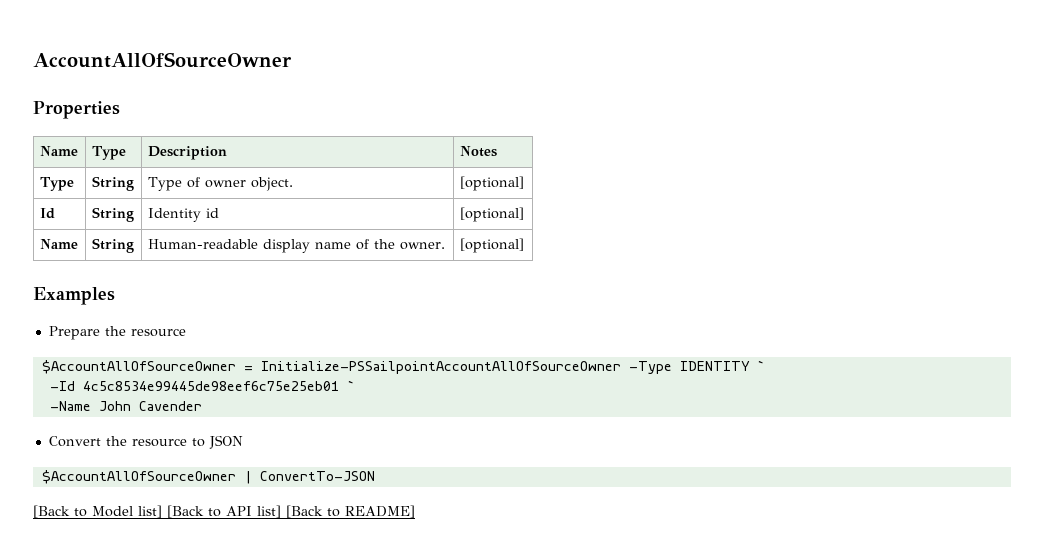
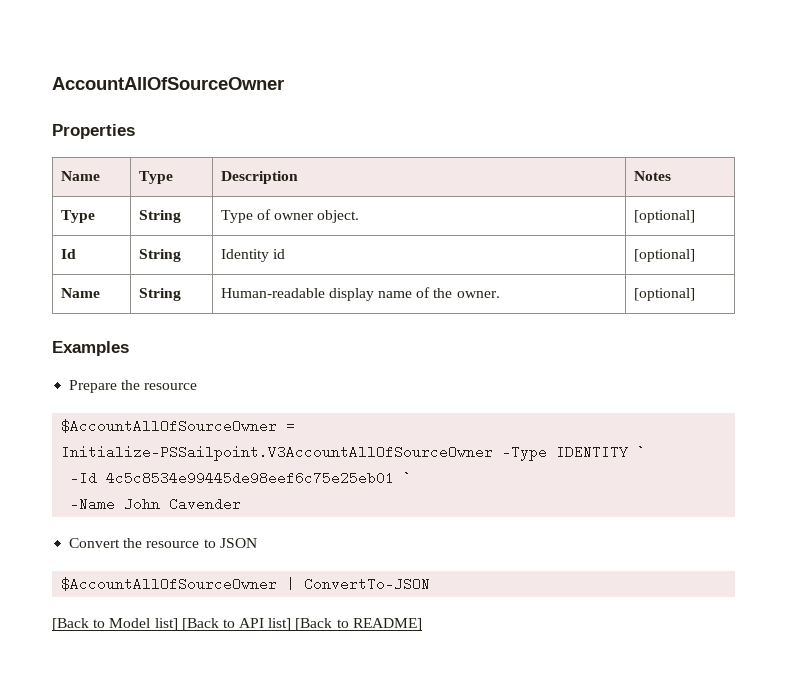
[260,361,621,374] Initialize-PSSailpointAccountAllOfSourceOwner -> [61,445,494,461] Initialize-PSSailpoint.V3AccountAllOfSourceOwner

